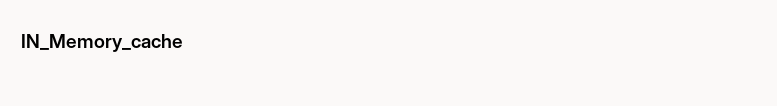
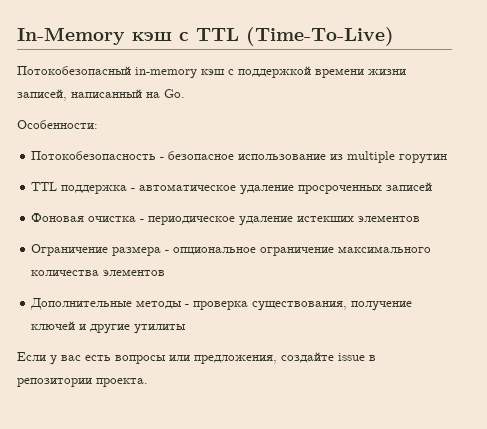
[21,34,183,52] IN_Memory_cache -> [17,27,394,46] [17,66,406,78] [17,89,185,101] [17,120,98,129] [31,151,448,164] [31,182,433,195] [31,213,421,226] [31,244,432,256] [31,269,166,276] [30,298,413,311] [31,321,187,334] [17,352,376,365] [17,378,148,387] In-Memory кэш с TTL (Time-To-Live) // Потокобезопасный in-memory кэш с поддержкой времени жизни записей, написанный на Go. // Особенности: // Потокобезопасность - безопасное использование из multiple горутин // TTL поддержка - автоматическое удаление просроченных записей // Фоновая очистка - периодическое удаление истекших элементов // Ограничение размера - опциональное ограничение максимального количества элементов // Дополнительные методы - проверка существования, получение ключей и другие утилиты // Если у вас есть вопросы или предложения, создайте issue в репозитории проекта.

